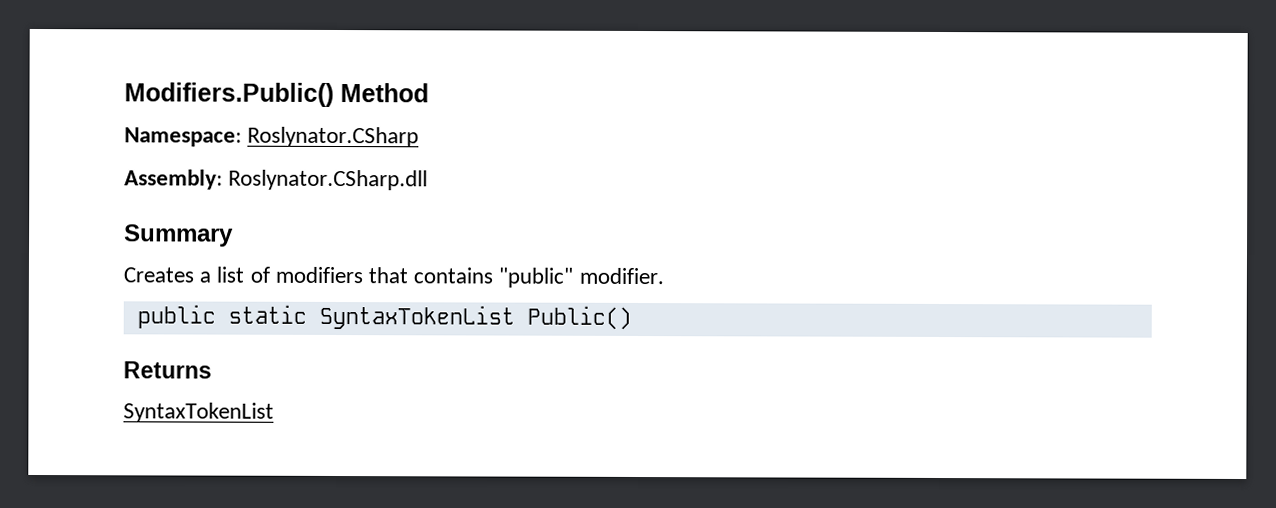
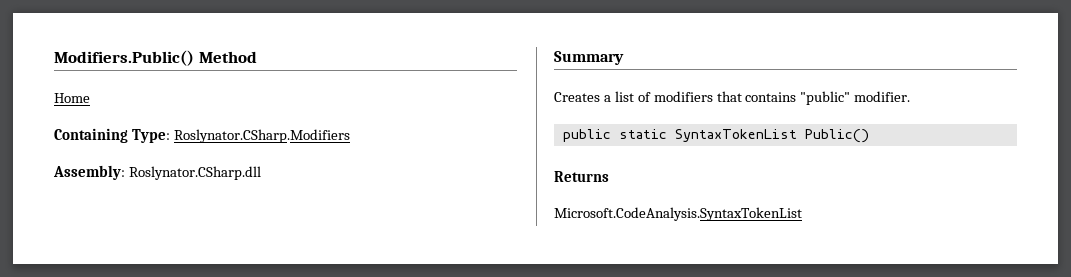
[124,126,420,148] Namespace: Roslynator.CSharp -> [54,93,90,103] [54,128,350,143] Home // Containing Type: Roslynator.CSharp.Modifiers
[123,402,274,423] SyntaxTokenList -> [554,207,802,221] Microsoft.CodeAnalysis.SyntaxTokenList

